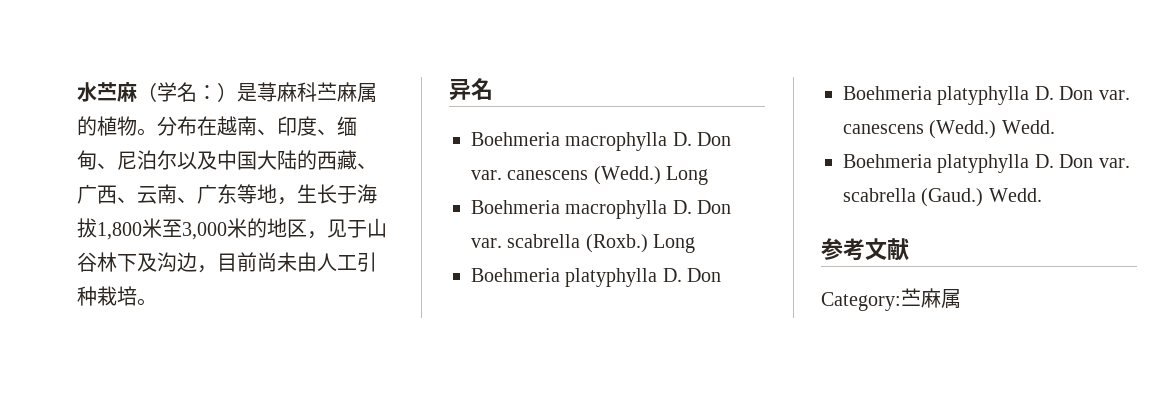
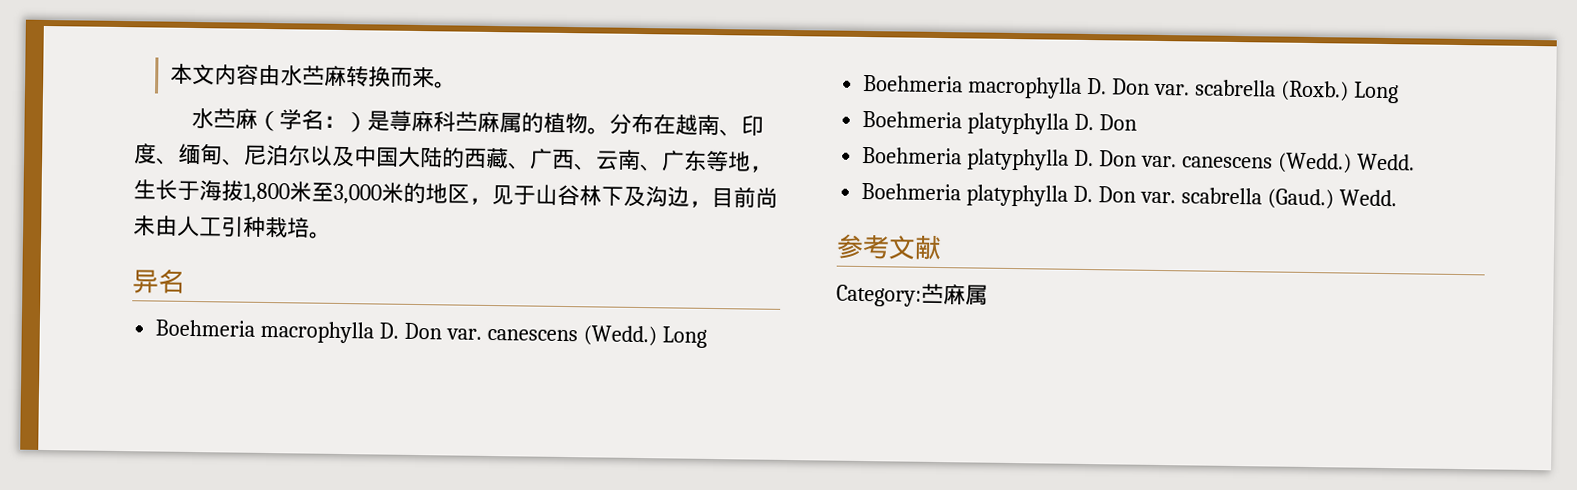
(77, 92) none -> [170,63,458,89] 本文内容由水苎麻转换而来。 //

